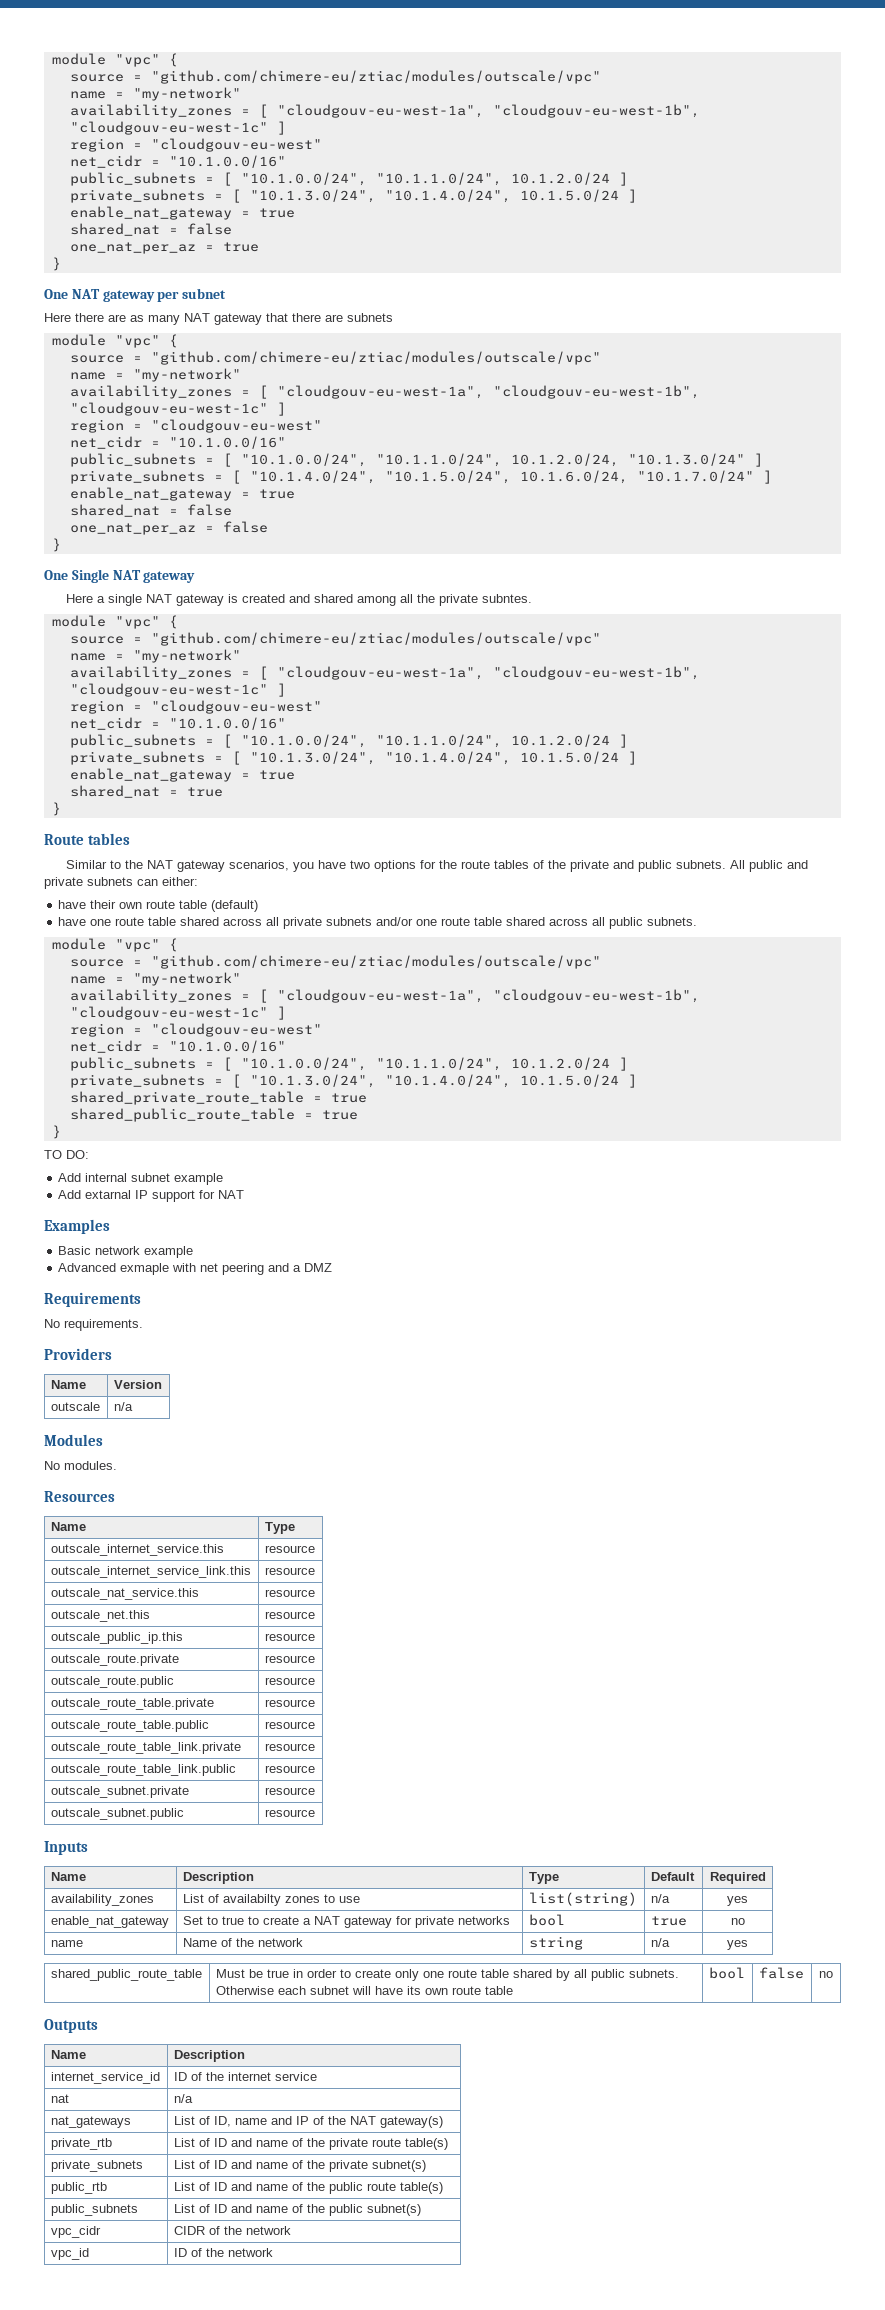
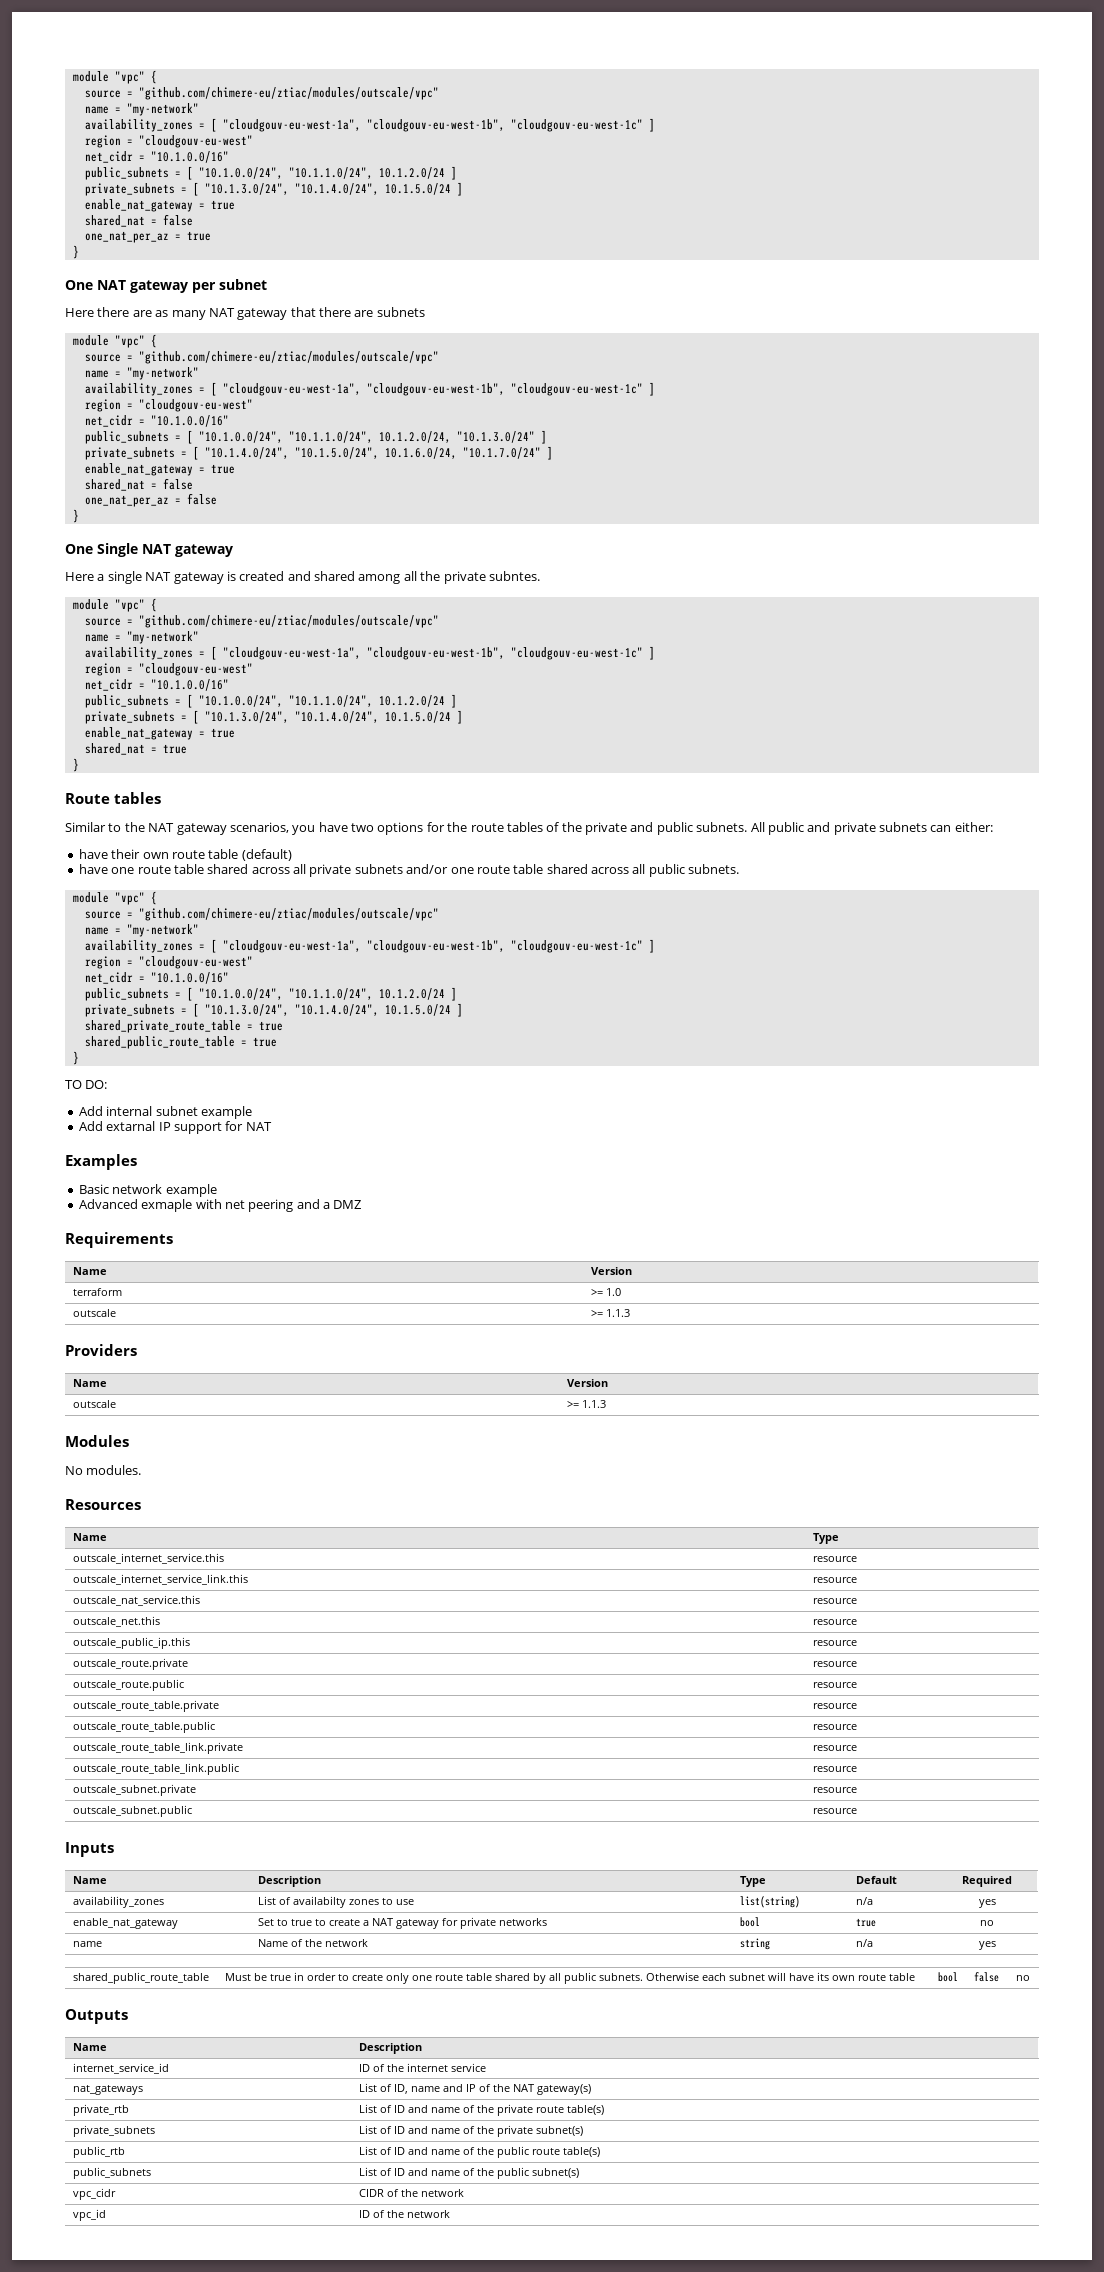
[44,1319,143,1331] // No requirements. -> [72,1267,107,1275] [590,1267,632,1275] [72,1288,122,1296] [590,1288,621,1296] [72,1309,116,1317] [590,1309,630,1317] // Name | Version // terraform | >= 1.0 // outscale | >= 1.1.3
[113,1402,133,1411] n/a -> [566,1400,606,1408] >= 1.1.3
[50,2094,69,2103] [173,2094,193,2103] // nat | n/a -> (486, 2067) none

